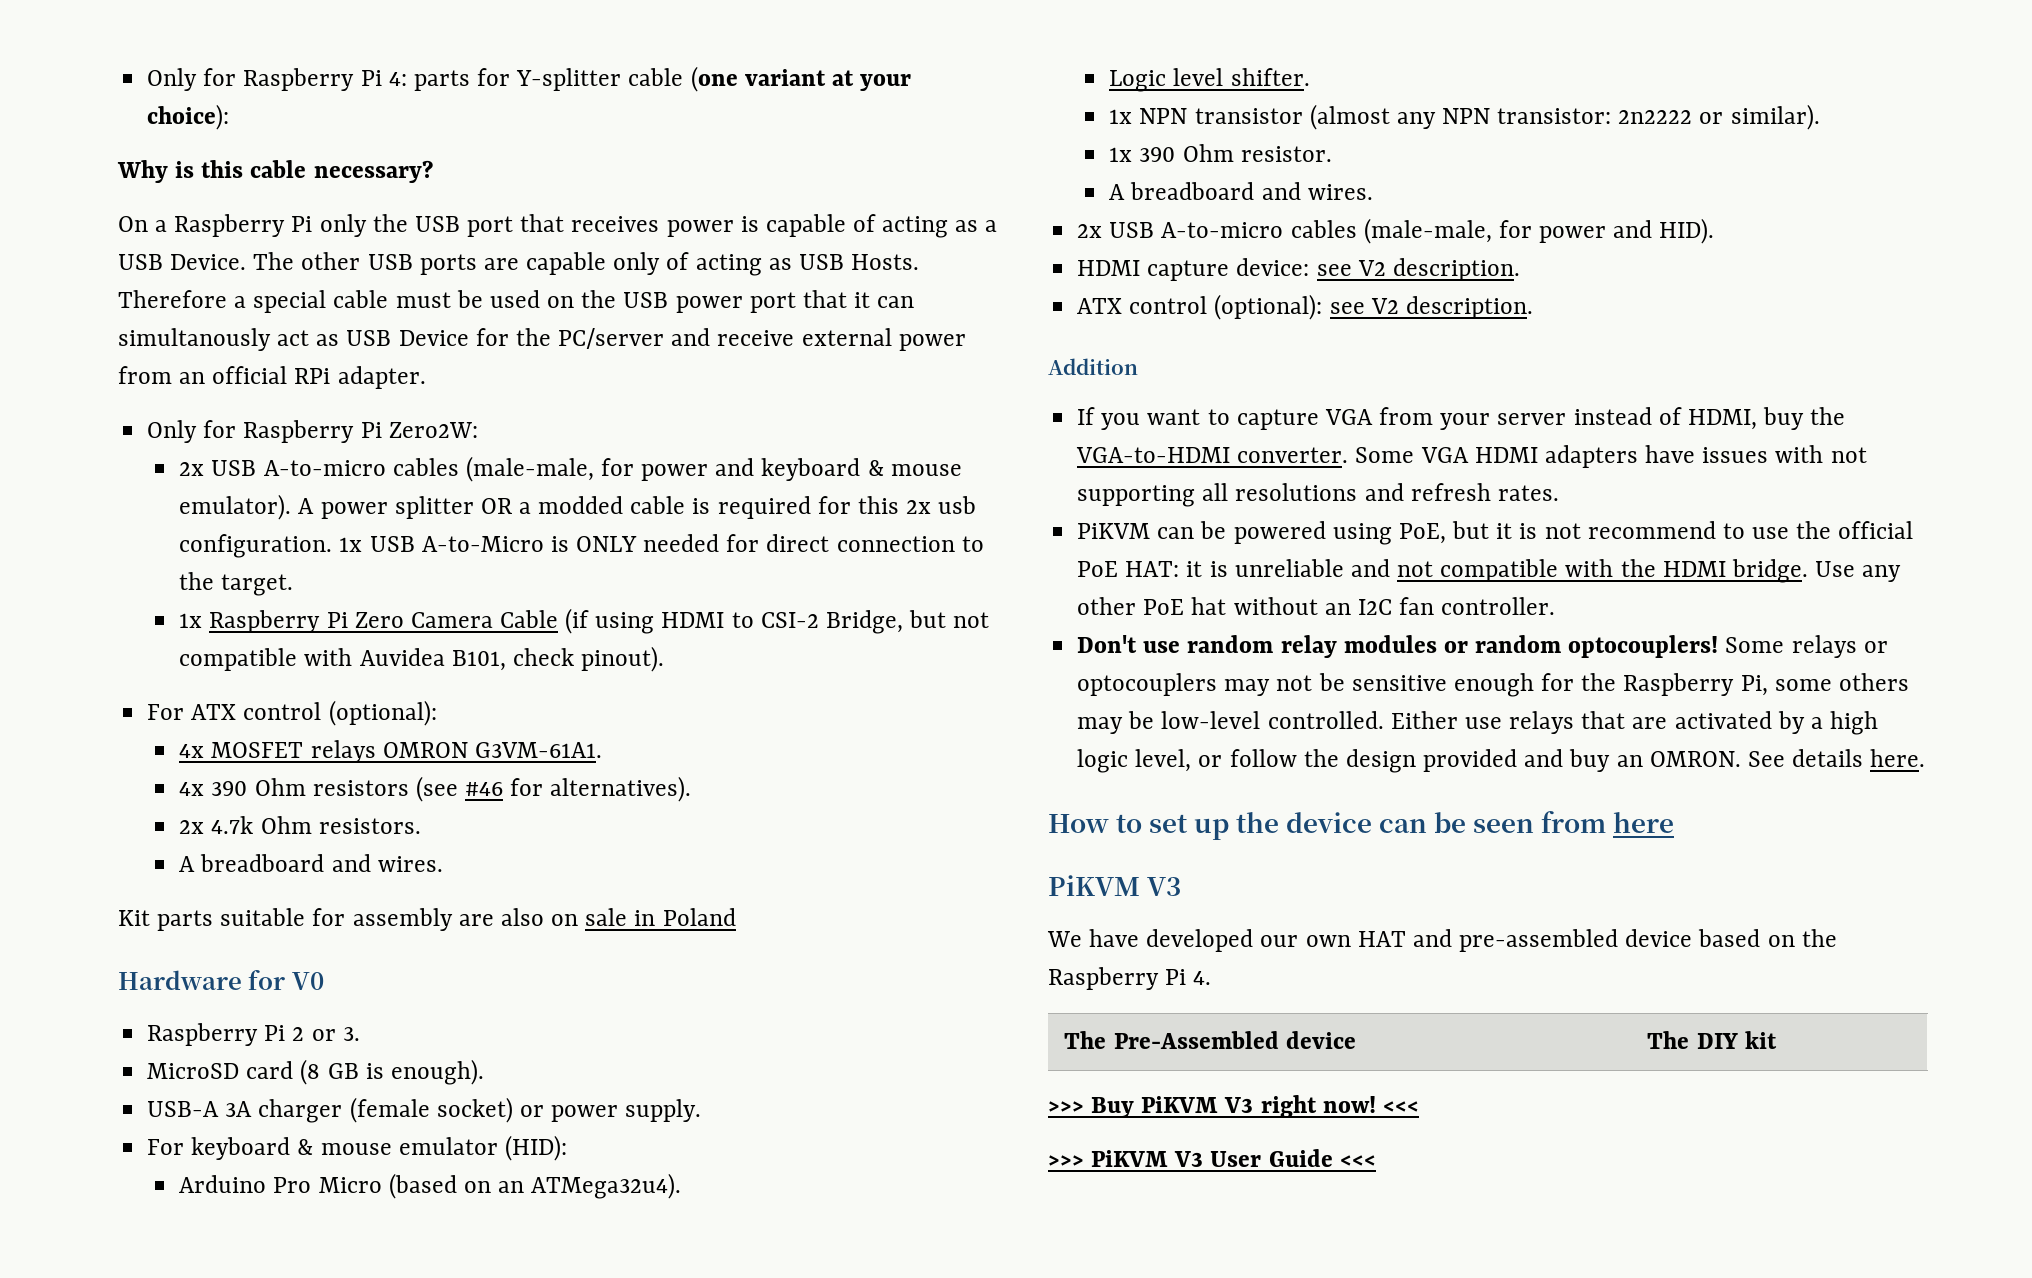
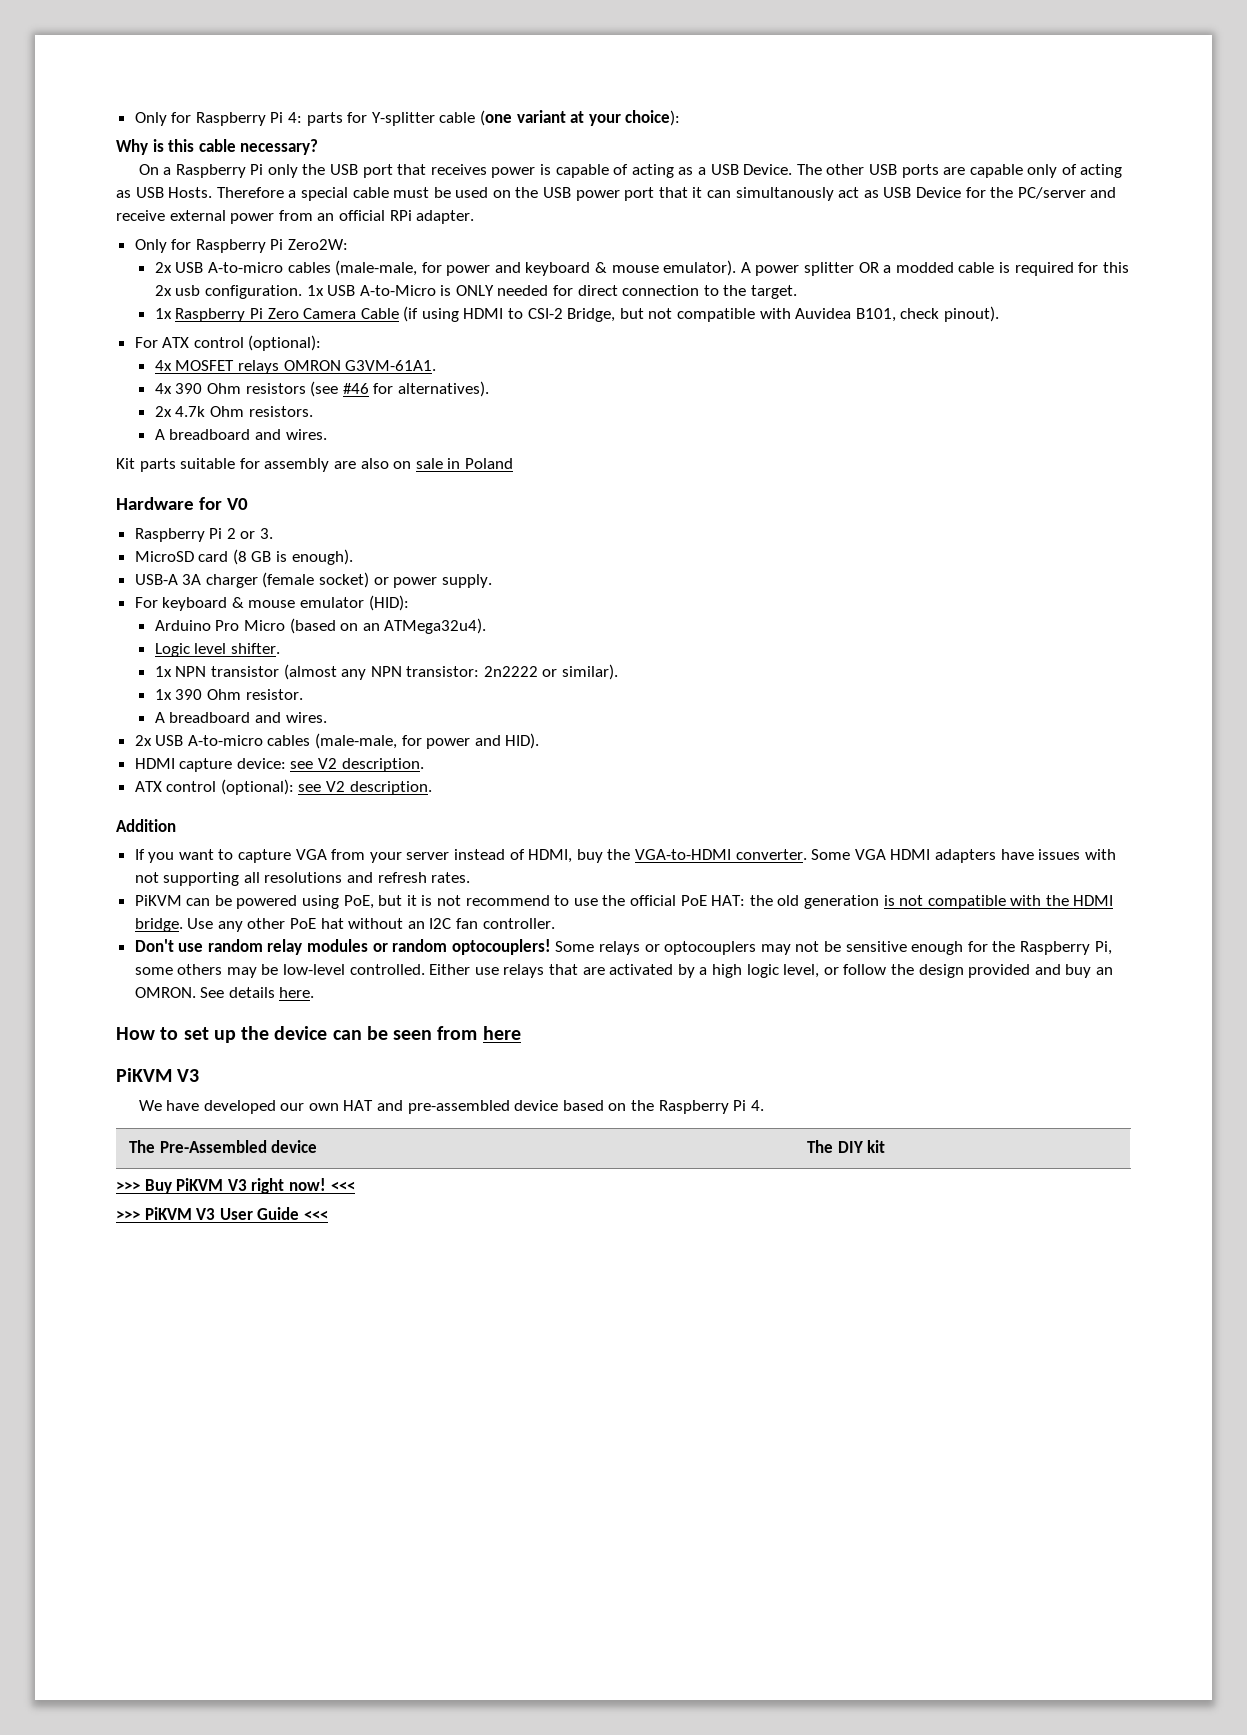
[1186,559,1390,577] it is unreliable and -> [749,895,895,909] the old generation is

